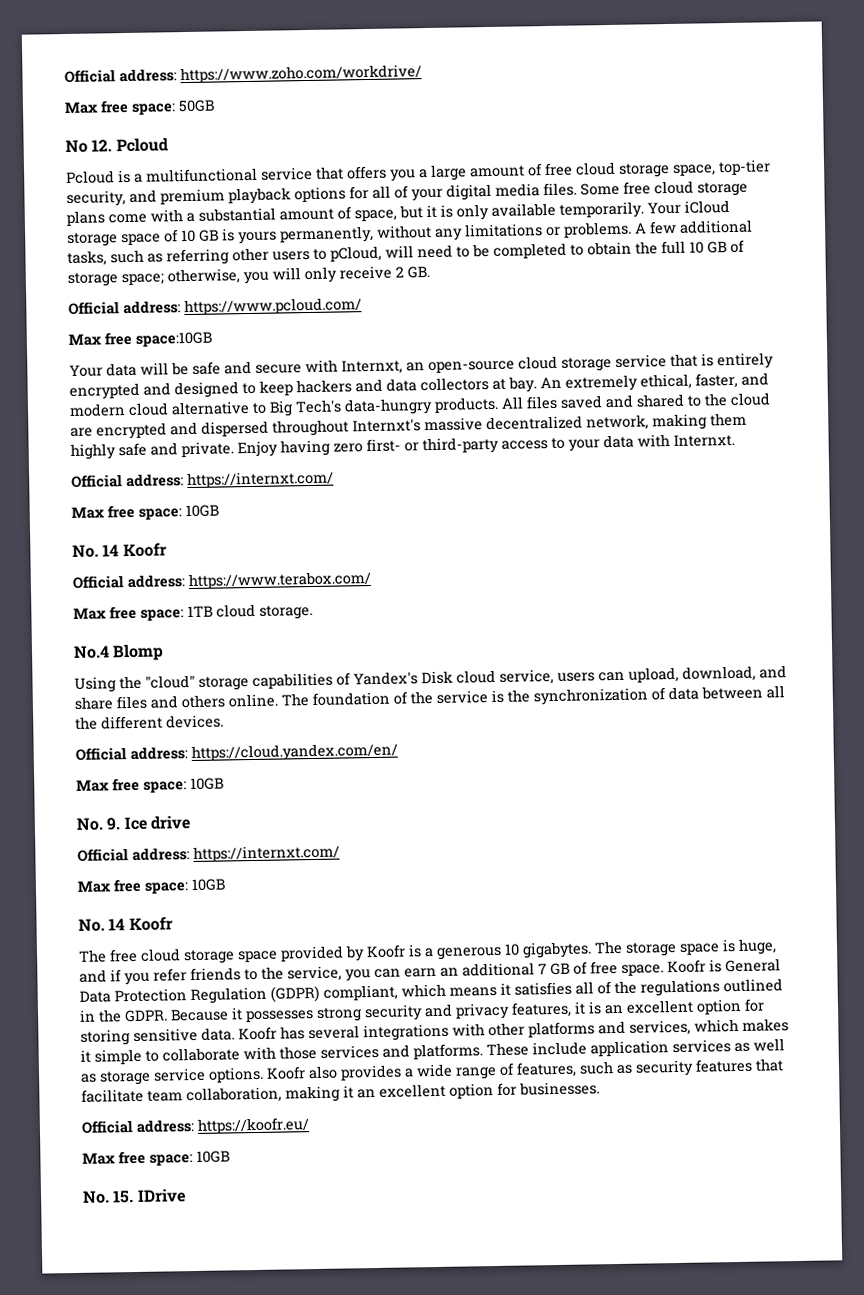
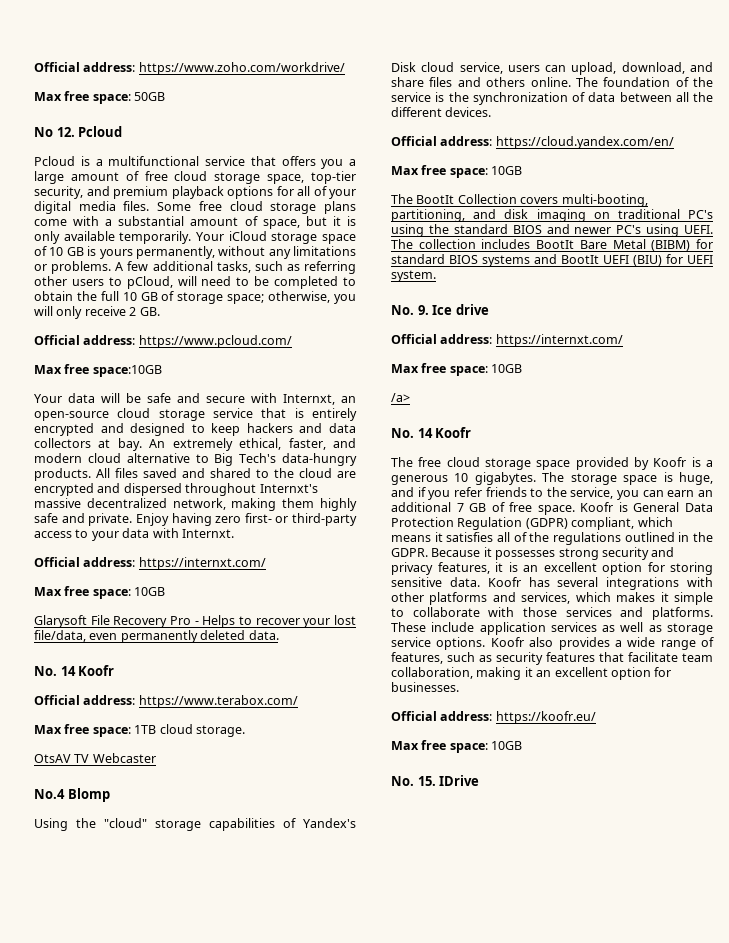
(219, 511) none -> [34,615,356,628] [34,630,279,643] // Glarysoft File Recovery Pro - Helps to recover your lost file/data, even permanently deleted data.
(313, 612) none -> [34,753,156,763] // OtsAV TV Webcaster
(224, 784) none -> [391,194,648,207] [391,209,713,222] [391,224,713,237] [391,239,713,251] [391,254,713,267] [391,270,436,282] // The BootIt Collection covers multi-booting, partitioning, and disk imaging on traditional PC's using the standard BIOS and newer PC's using UEFI. The collection includes BootIt Bare Metal (BIBM) for standard BIOS systems and BootIt UEFI (BIU) for UEFI system.
(225, 885) none -> [391,393,410,402] // /a>

